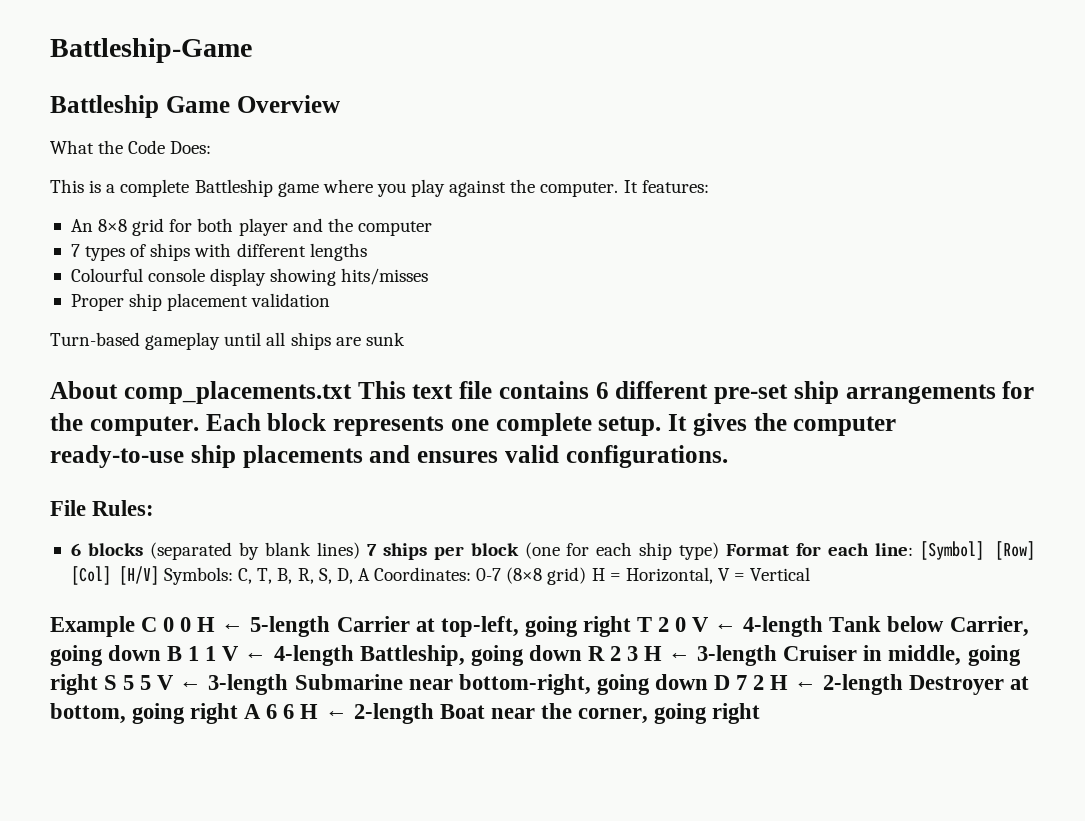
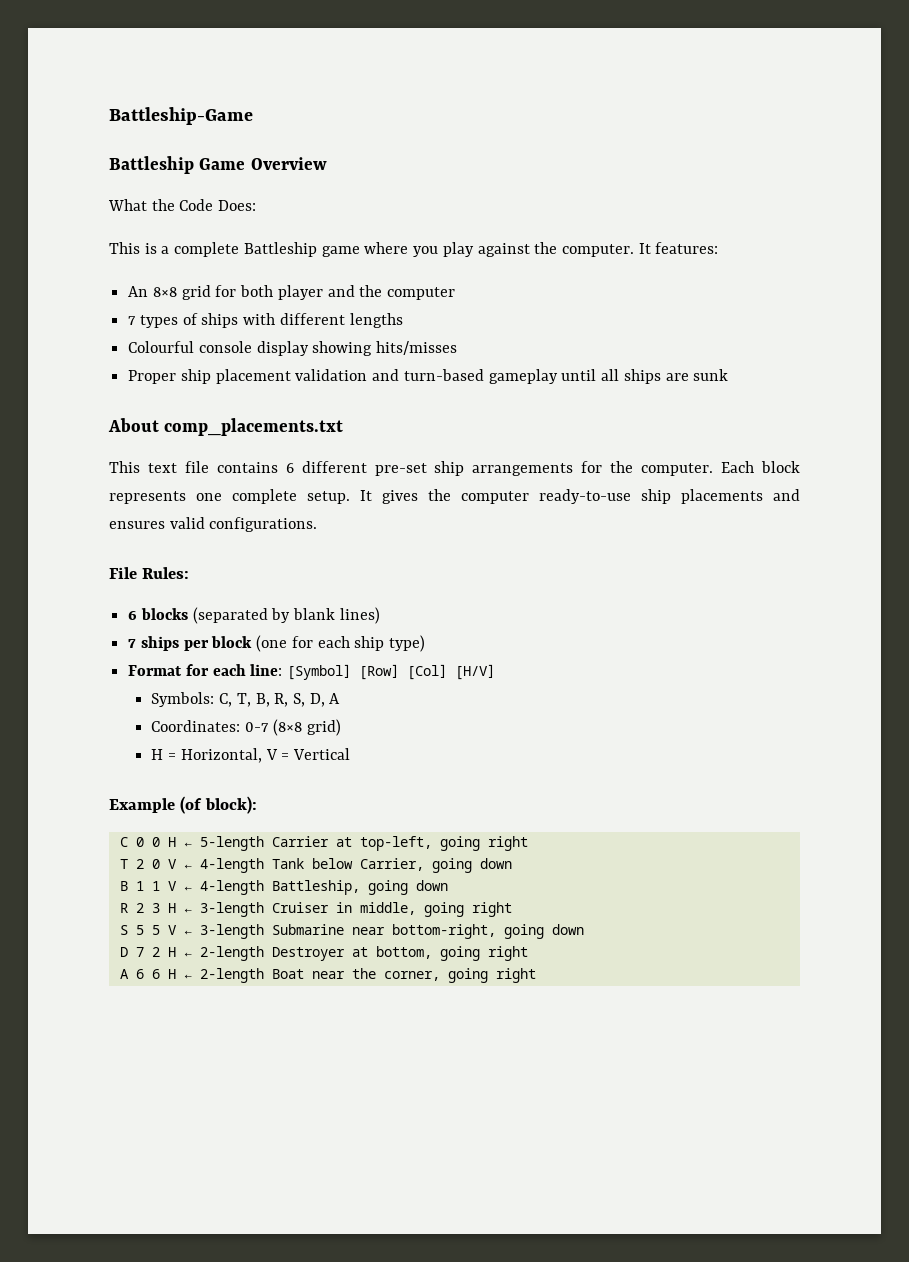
[50,332,140,346] // Turn-based -> [372,369,484,381] and turn-based
(352, 392) none -> (344, 427) //
(360, 550) none -> (380, 615) //
(720, 551) none -> (426, 643) //
(159, 575) none -> (496, 672) //
(370, 574) none -> (341, 698) //
(587, 576) none -> (341, 727) //
(135, 626) none -> [179,796,257,814] (of block): //
(631, 626) none -> (528, 843) //
(162, 653) none -> (512, 863) //
(582, 653) none -> (448, 885) //
(98, 684) none -> (512, 909) //
(708, 682) none -> (584, 929) //
(239, 713) none -> (528, 953) //

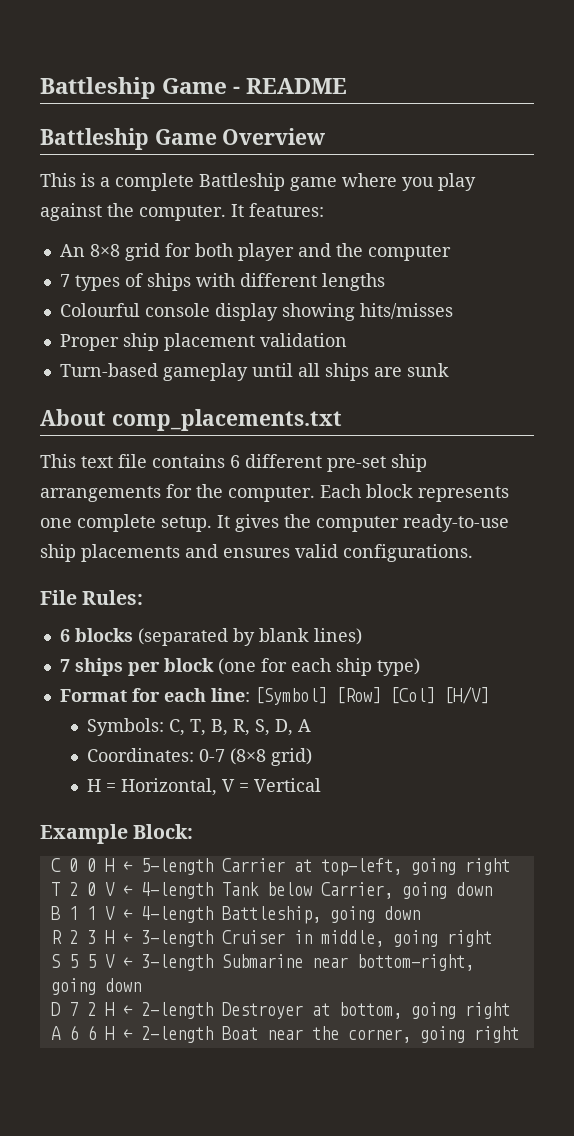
[109,107,253,125] Battleship-Game -> [40,77,348,99] Battleship Game - README
[108,199,257,211] // What the Code Does: -> (326, 136) none
[372,369,484,381] and turn-based -> [59,363,158,377] // Turn-based
[179,796,257,814] (of block): -> [133,824,194,839] Block:

